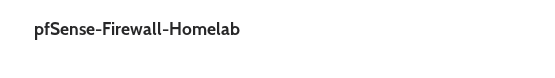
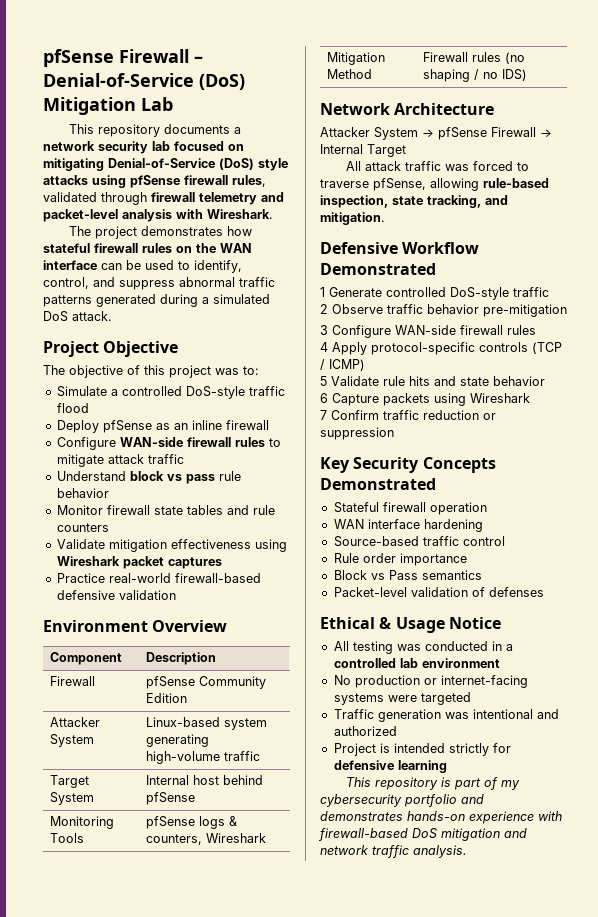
[34,22,240,40] pfSense-Firewall-Homelab -> [43,49,203,67] [43,73,245,90] [43,97,173,115] [69,124,242,137] [43,141,244,154] [43,158,288,171] [43,175,266,188] [43,192,284,205] [43,209,273,222] [69,226,253,239] [43,243,252,253] [43,260,242,273] [43,277,275,290] [43,294,270,307] [43,311,112,322] [43,341,179,357] [43,365,259,378] [56,386,285,399] [56,403,89,413] [56,420,269,433] [56,437,281,450] [56,454,184,467] [56,471,241,484] [56,488,109,498] [56,505,275,515] [56,523,109,532] [56,539,287,552] [56,556,222,569] [56,573,261,583] [56,590,176,600] [43,620,228,632] [50,652,123,665] [146,652,217,665] [50,676,96,686] [146,676,267,689] [146,693,188,703] [50,717,101,727] [50,734,95,747] [146,717,268,730] [146,734,210,747] [146,751,261,764] [50,775,90,788] [50,792,95,805] [146,775,264,785] [146,792,196,805] [50,816,115,829] [50,833,85,843] [146,816,238,829] [146,833,267,845] [327,52,386,65] [327,69,373,79] [423,52,526,64] [423,69,528,82] [320,103,495,115] [320,127,552,140] [320,144,406,157] [346,161,530,171] [320,178,549,191] [320,195,508,208] [320,212,385,225] [320,242,480,254] [320,263,436,275] [320,287,549,300] [320,304,567,317] [320,325,536,338] [320,342,562,355] [320,359,365,371] [320,376,545,386] [320,393,530,406] [320,410,496,420] [320,427,394,440] [320,457,496,473] [320,478,436,490] [333,502,487,515] [333,519,483,532] [333,536,505,547] [333,553,467,566] [333,570,482,580] [333,587,544,597] [320,617,501,633] [333,641,513,654] [333,658,500,668] [333,675,528,688] [333,692,471,705] [333,709,559,722] [333,726,397,736] [333,743,511,756] [333,760,447,773] [346,777,521,790] [320,794,484,807] [320,811,562,824] [318,828,527,841] [320,845,467,858] pfSense Firewall – Denial-of-Service (DoS) Mitigation Lab // This repository documents a network security lab focused on mitigating Denial-of-Service (DoS) style attacks using pfSense firewall rules, validated through firewall telemetry and packet-level analysis with Wireshark. // The project demonstrates how stateful firewall rules on the WAN interface can be used to identify, control, and suppress abnormal traffic patterns generated during a simulated DoS attack. // Project Objective // The objective of this project was to: // Simulate a controlled DoS-style traffic flood // Deploy pfSense as an inline firewall // Configure WAN-side firewall rules to mitigate attack traffic // Understand block vs pass rule behavior // Monitor firewall state tables and rule counters // Validate mitigation effectiveness using Wireshark packet captures // Practice real-world firewall-based defensive validation // Environment Overview // Component | Description // Firewall | pfSense Community Edition // Attacker System | Linux-based system generating high-volume traffic // Target System | Internal host behind pfSense // Monitoring Tools | pfSense logs & counters, Wireshark // Mitigation Method | Firewall rules (no shaping / no IDS) // Network Architecture // Attacker System → pfSense Firewall → Internal Target // All attack traffic was forced to traverse pfSense, allowing rule-based inspection, state tracking, and mitigation. // Defensive Workflow Demonstrated // 1 Generate controlled DoS-style traffic // 2 Observe traffic behavior pre-mitigation // 3 Configure WAN-side firewall rules // 4 Apply protocol-specific controls (TCP / ICMP) // 5 Validate rule hits and state behavior // 6 Capture packets using Wireshark // 7 Confirm traffic reduction or suppression // Key Security Concepts Demonstrated // Stateful firewall operation // WAN interface hardening // Source-based traffic control // Rule order importance // Block vs Pass semantics // Packet-level validation of defenses // Ethical & Usage Notice // All testing was conducted in a controlled lab environment // No production or internet-facing systems were targeted // Traffic generation was intentional and authorized // Project is intended strictly for defensive learning // This repository is part of my cybersecurity portfolio and demonstrates hands-on experience with firewall-based DoS mitigation and network traffic analysis.

